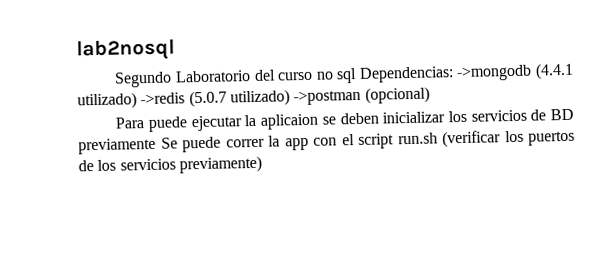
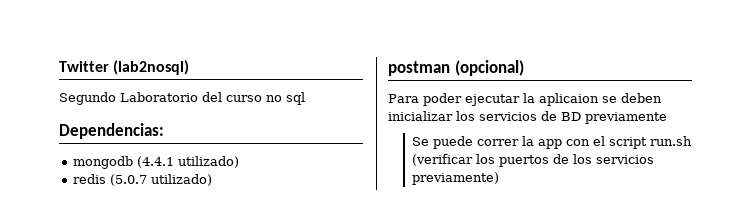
[76,38,175,62] lab2nosql -> [59,60,190,75] Twitter (lab2nosql)
(358, 75) none -> (305, 98) //
[456,64,533,82] ->mongodb -> [73,156,134,169] // mongodb
[140,92,186,105] ->redis -> [73,174,107,184] // redis
[293,89,362,106] ->postman -> [388,61,450,76] // postman
[148,116,189,132] puede -> [423,93,462,106] poder
(156, 146) none -> (667, 118) //

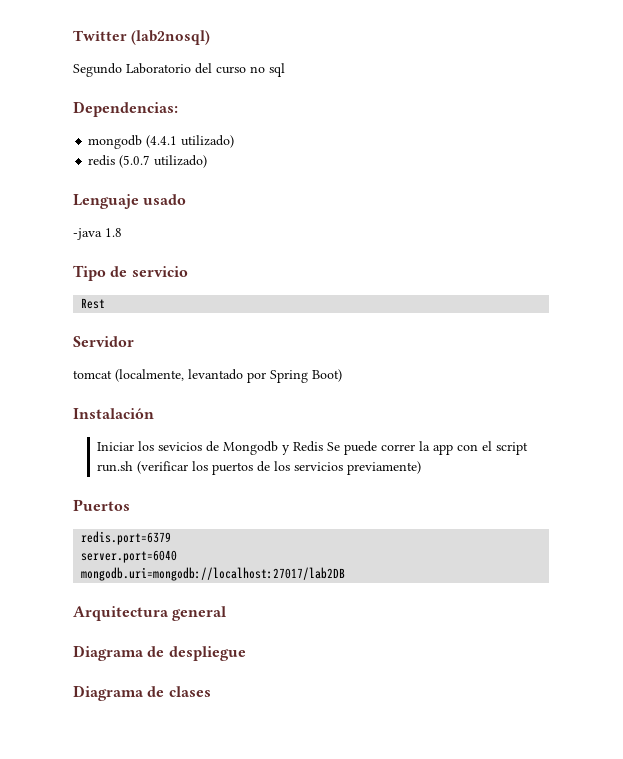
[388,60,524,76] [388,93,662,106] [388,111,667,124] postman (opcional) // Para poder ejecutar la aplicaion se deben inicializar los servicios de BD previamente // -> [73,194,187,209] [73,228,122,240] [73,265,188,281] [81,298,106,309] [73,336,134,347] [73,369,342,383] [73,408,154,419] [97,441,324,455] Lenguaje usado // -java 1.8 // Tipo de servicio // Rest // Servidor // tomcat (localmente, levantado por Spring Boot) // Instalación // Iniciar los sevicios de Mongodb y Redis
(500, 178) none -> [73,499,130,511] [81,531,172,545] [81,550,178,563] [81,567,346,581] [73,606,227,621] [73,645,246,661] [73,685,211,701] // Puertos // redis.port=6379 // server.port=6040 // mongodb.uri=mongodb://localhost:27017/lab2DB // Arquitectura general // Diagrama de despliegue // Diagrama de clases

